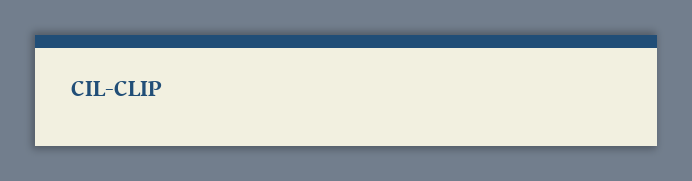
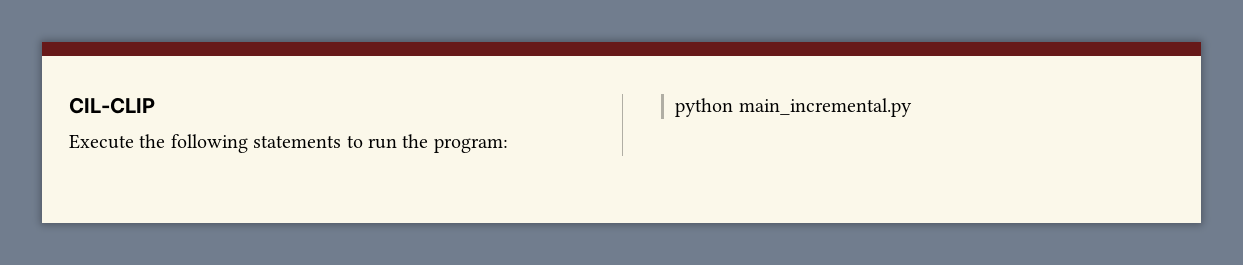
(162, 88) none -> [69,134,508,153] [675,98,912,117] // Execute the following statements to run the program: // python main_incremental.py

